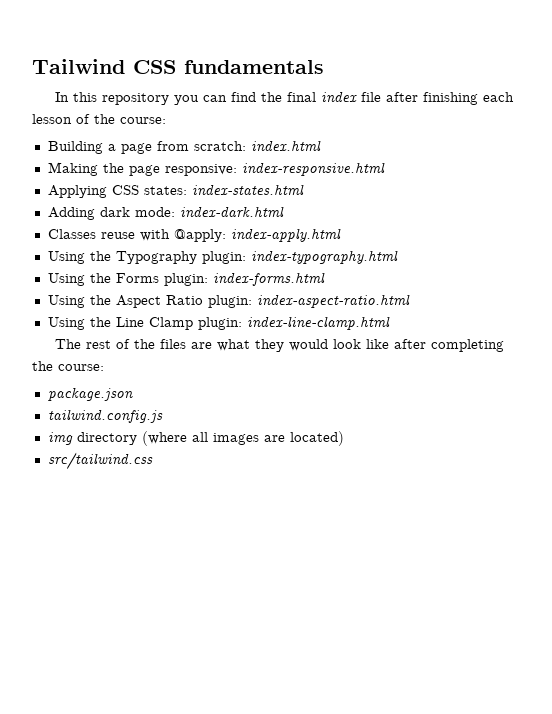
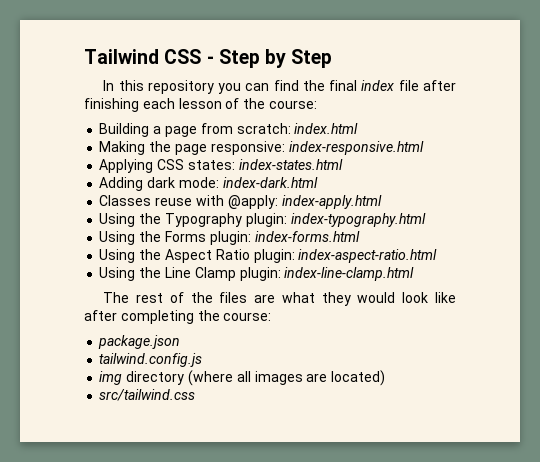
[184,60,324,74] fundamentals -> [206,49,333,68] - Step by Step

